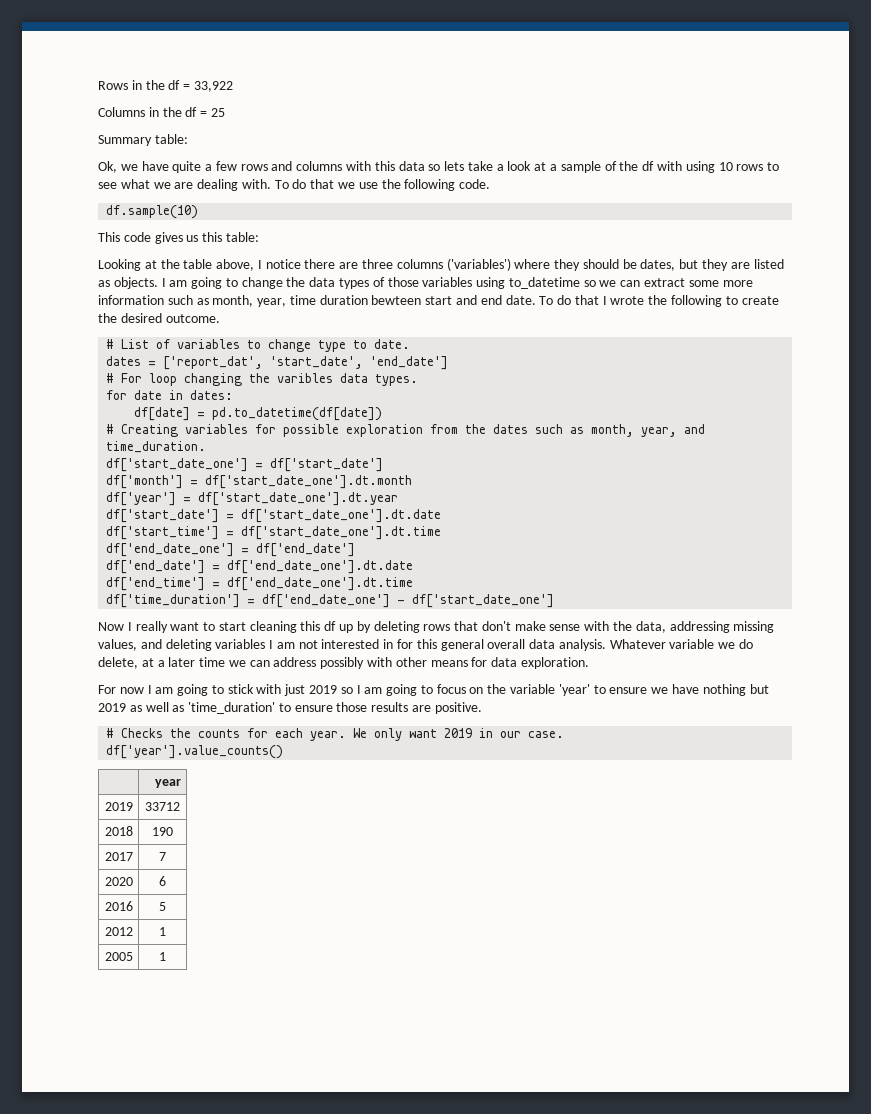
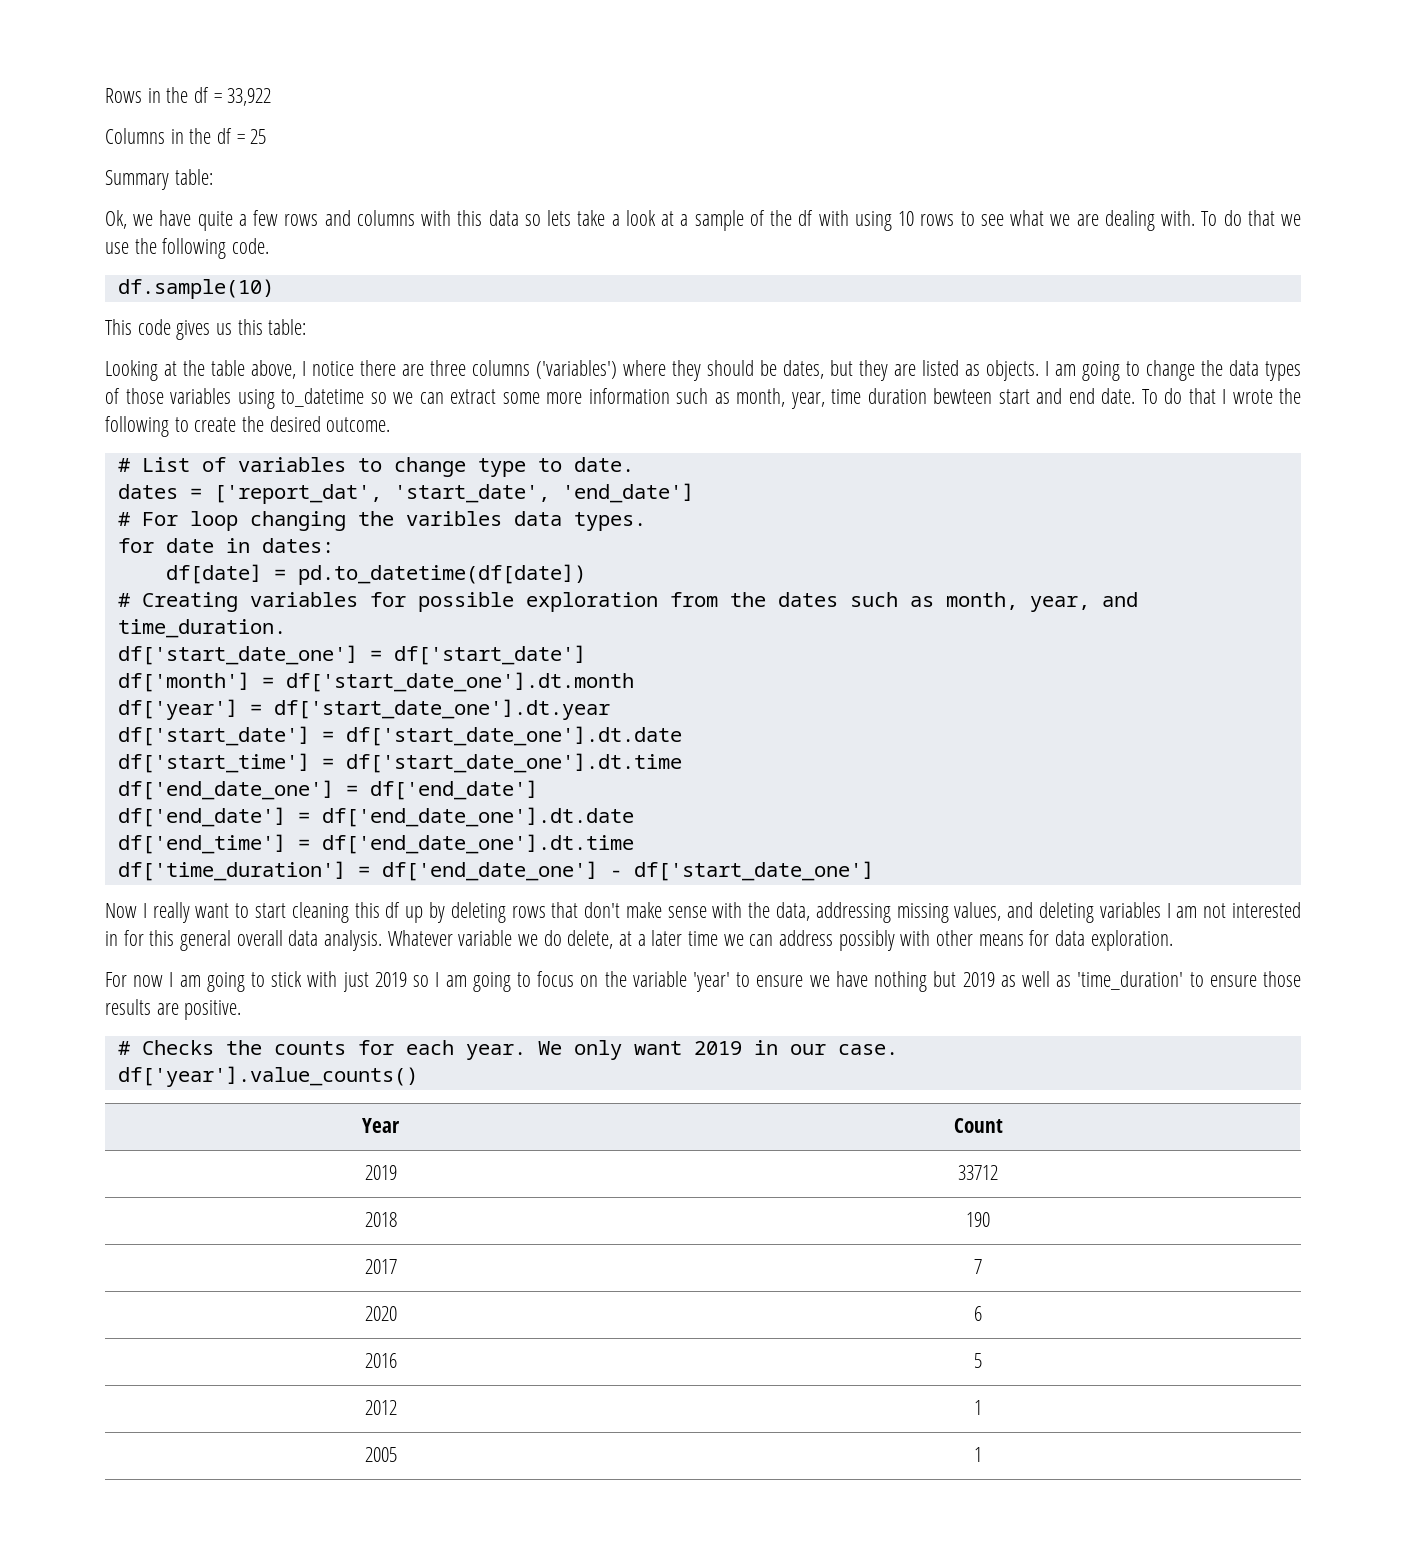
[155,779,182,788] | year -> [362,1118,400,1133] [953,1118,1003,1133] Year | Count

